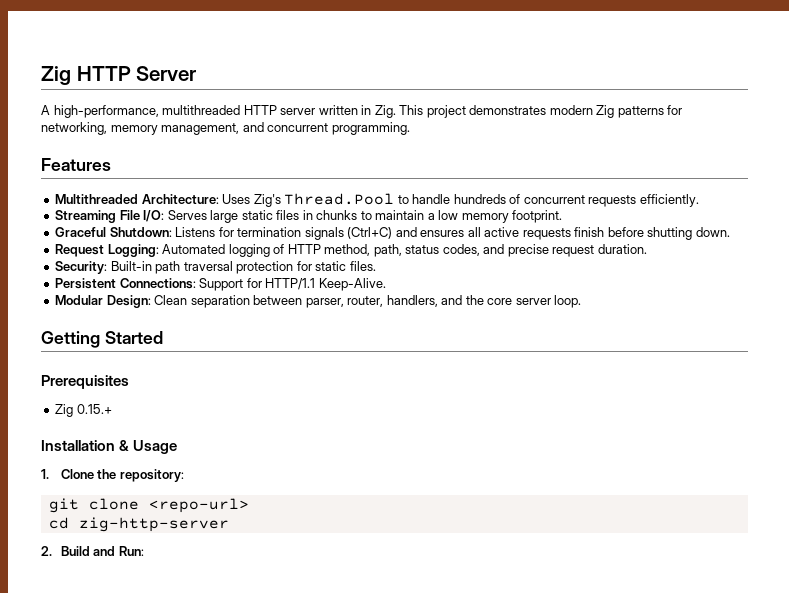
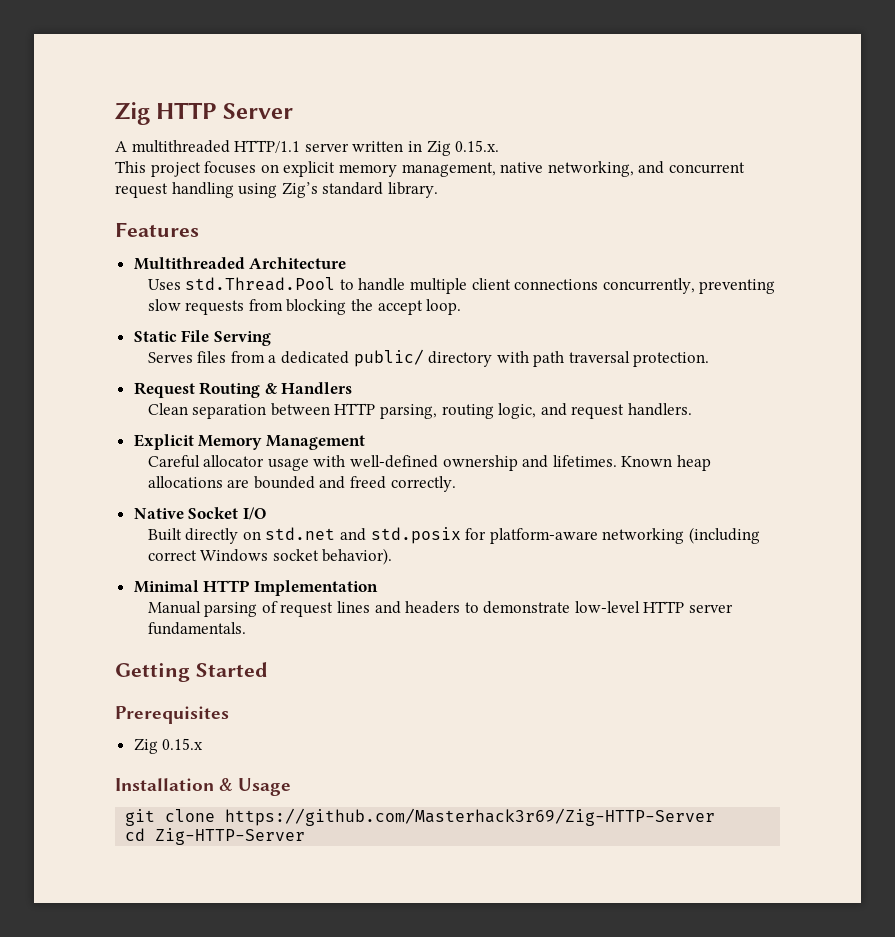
[53,105,683,118] [41,122,410,135] [41,158,111,171] [55,193,699,207] [55,210,563,223] [55,227,730,240] [55,244,647,257] [55,261,376,274] [55,278,386,291] [55,295,582,308] high-performance, multithreaded HTTP server written in Zig. This project demonstrates modern Zig patterns for networking, memory management, and concurrent programming. // Features // Multithreaded Architecture: Uses Zig's Thread.Pool to handle hundreds of concurrent requests efficiently. // Streaming File I/O: Serves large static files in chunks to maintain a low memory footprint. // Graceful Shutdown: Listens for termination signals (Ctrl+C) and ensures all active requests finish before shutting down. // Request Logging: Automated logging of HTTP method, path, status codes, and precise request duration. // Security: Built-in path traversal protection for static files. // Persistent Connections: Support for HTTP/1.1 Keep-Alive. // Modular Design: Clean separation between parser, router, handlers, and the core server loop. -> [131,140,500,156] [115,161,745,177] [115,182,438,198] [115,222,199,237] [133,257,347,270] [147,277,776,294] [147,299,462,315] [133,330,271,346] [147,349,710,367] [133,382,353,398] [147,403,692,419] [133,434,365,450] [147,455,711,471] [147,476,456,492] [133,507,266,520] [147,527,760,544] [147,548,393,565] [133,580,378,596] [147,601,734,617] [147,622,246,635] multithreaded HTTP/1.1 server written in Zig 0.15.x. // This project focuses on explicit memory management, native networking, and concurrent request handling using Zig’s standard library. // Features // Multithreaded Architecture // Uses std.Thread.Pool to handle multiple client connections concurrently, preventing slow requests from blocking the accept loop. // Static File Serving // Serves files from a dedicated public/ directory with path traversal protection. // Request Routing & Handlers // Clean separation between HTTP parsing, routing logic, and request handlers. // Explicit Memory Management // Careful allocator usage with well-defined ownership and lifetimes. Known heap allocations are bounded and freed correctly. // Native Socket I/O // Built directly on std.net and std.posix for platform-aware networking (including correct Windows socket behavior). // Minimal HTTP Implementation // Manual parsing of request lines and headers to demonstrate low-level HTTP server fundamentals.
[76,404,112,414] 0.15.+ -> [162,738,204,750] 0.15.x
[41,469,184,482] // 1. Clone the repository: -> (292, 787) none
[148,498,249,513] <repo-url> -> [225,808,716,826] https://github.com/Masterhack3r69/Zig-HTTP-Server
[78,517,229,532] [41,546,144,556] zig-http-server // 2. Build and Run: -> [155,828,306,845] Zig-HTTP-Server

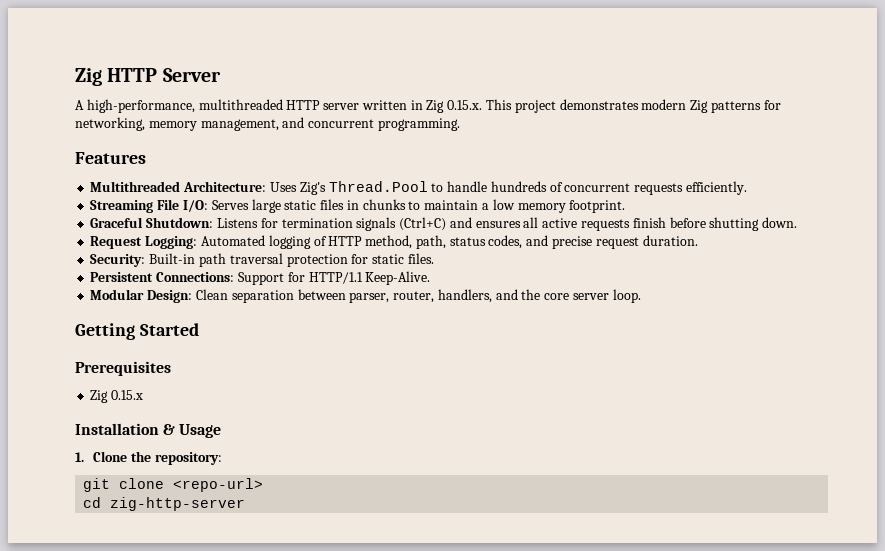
[131,140,301,153] multithreaded HTTP/1.1 -> [86,99,321,113] high-performance, multithreaded HTTP
(500, 146) // -> (483, 105) none
[204,161,745,177] [115,182,438,198] [115,222,199,237] [133,257,347,270] [147,277,776,294] [147,299,462,315] [133,330,271,346] [147,349,710,367] [133,382,353,398] [147,403,692,419] [133,434,365,450] [147,455,711,471] [147,476,456,492] [133,507,266,520] [147,527,760,544] [147,548,393,565] [133,580,378,596] [147,601,734,617] [147,622,246,635] focuses on explicit memory management, native networking, and concurrent request handling using Zig’s standard library. // Features // Multithreaded Architecture // Uses std.Thread.Pool to handle multiple client connections concurrently, preventing slow requests from blocking the accept loop. // Static File Serving // Serves files from a dedicated public/ directory with path traversal protection. // Request Routing & Handlers // Clean separation between HTTP parsing, routing logic, and request handlers. // Explicit Memory Management // Careful allocator usage with well-defined ownership and lifetimes. Known heap allocations are bounded and freed correctly. // Native Socket I/O // Built directly on std.net and std.posix for platform-aware networking (including correct Windows socket behavior). // Minimal HTTP Implementation // Manual parsing of request lines and headers to demonstrate low-level HTTP server fundamentals. -> [559,99,781,113] [75,117,460,131] [75,152,146,164] [90,181,747,195] [90,199,626,213] [90,217,798,231] [90,235,698,249] [90,253,434,267] [90,271,431,285] [90,289,641,303] demonstrates modern Zig patterns for networking, memory management, and concurrent programming. // Features // Multithreaded Architecture: Uses Zig's Thread.Pool to handle hundreds of concurrent requests efficiently. // Streaming File I/O: Serves large static files in chunks to maintain a low memory footprint. // Graceful Shutdown: Listens for termination signals (Ctrl+C) and ensures all active requests finish before shutting down. // Request Logging: Automated logging of HTTP method, path, status codes, and precise request duration. // Security: Built-in path traversal protection for static files. // Persistent Connections: Support for HTTP/1.1 Keep-Alive. // Modular Design: Clean separation between parser, router, handlers, and the core server loop.
(292, 787) none -> [75,451,222,465] // 1. Clone the repository:
[225,808,716,826] https://github.com/Masterhack3r69/Zig-HTTP-Server -> [173,478,264,492] <repo-url>
[155,828,306,845] Zig-HTTP-Server -> [110,497,246,511] zig-http-server

